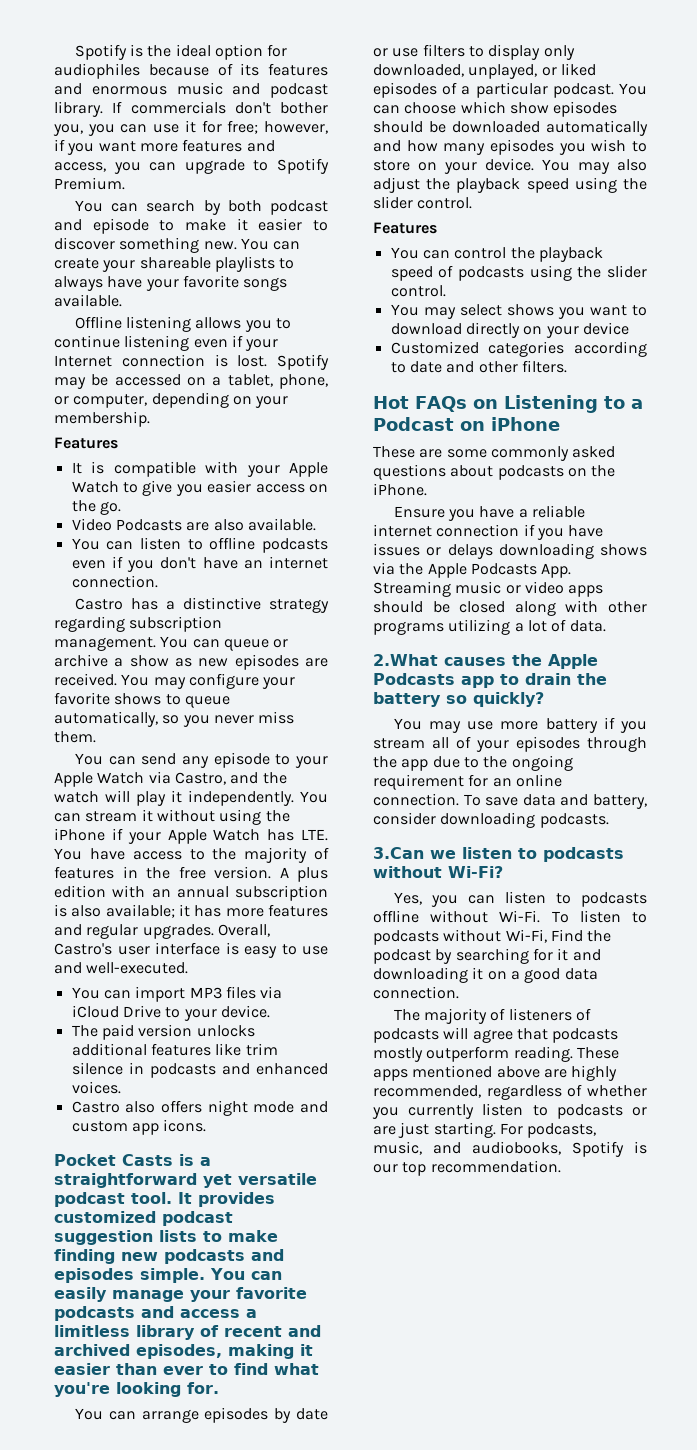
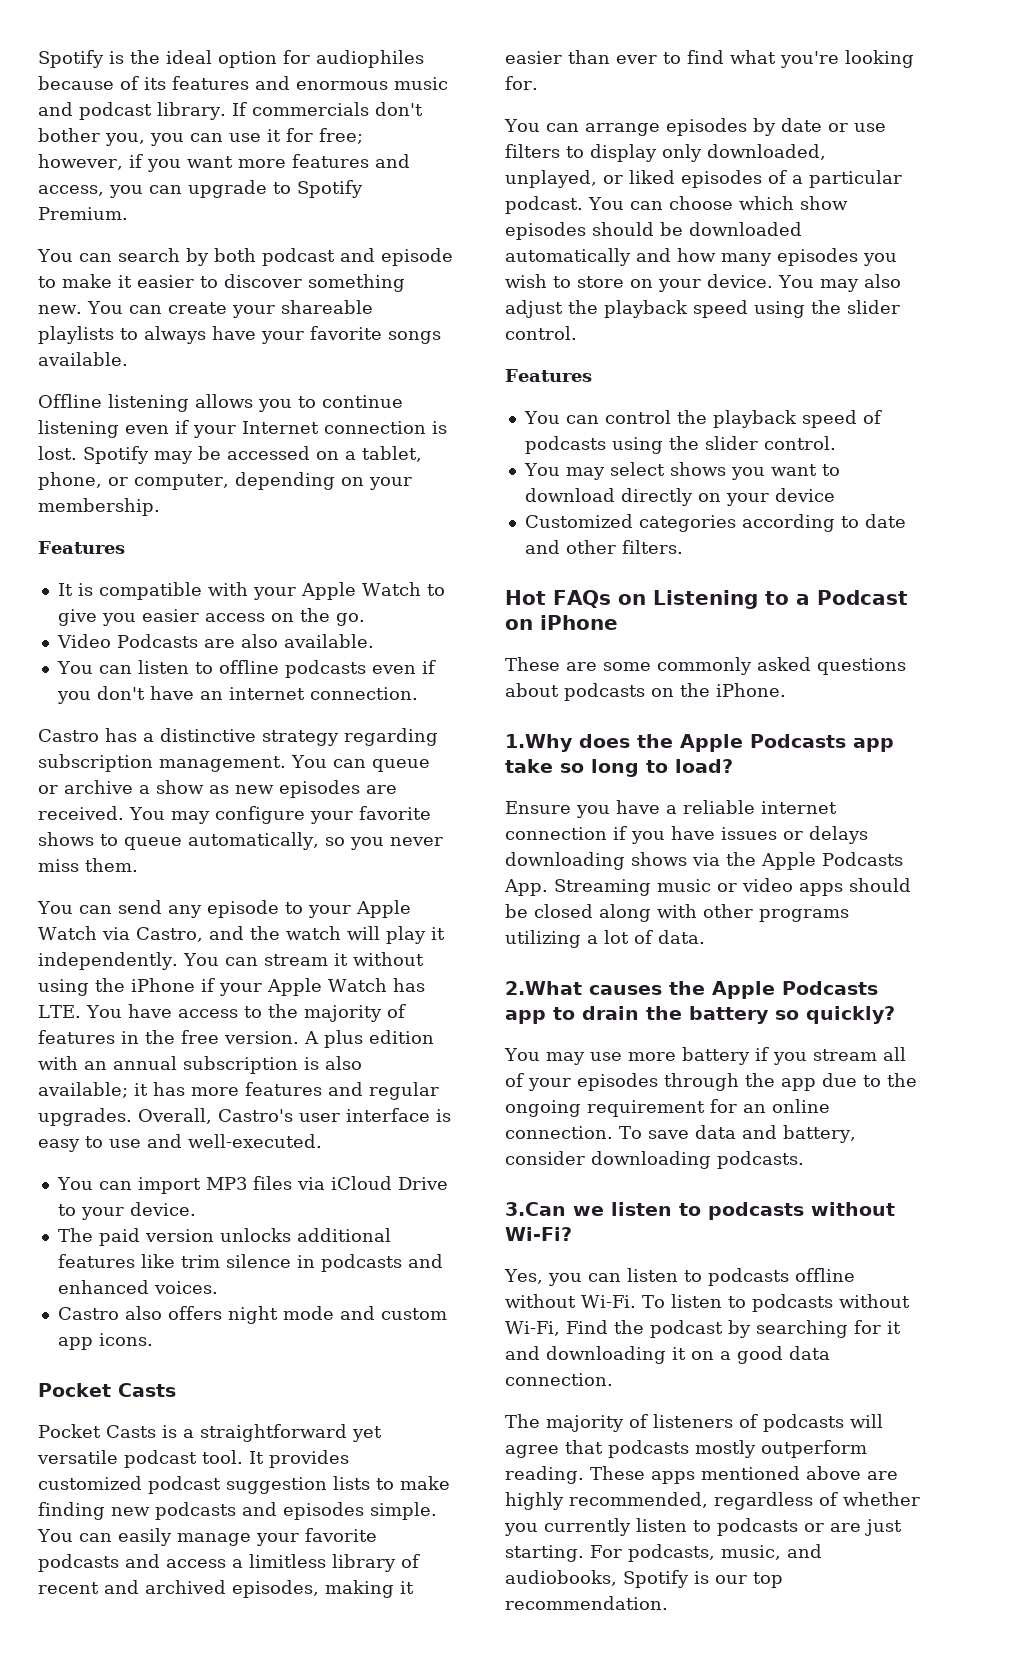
(173, 1160) none -> [38,1424,156,1438] // Pocket Casts
(427, 489) none -> [505,734,894,752] [505,759,733,777] // 1.Why does the Apple Podcasts app take so long to load?

